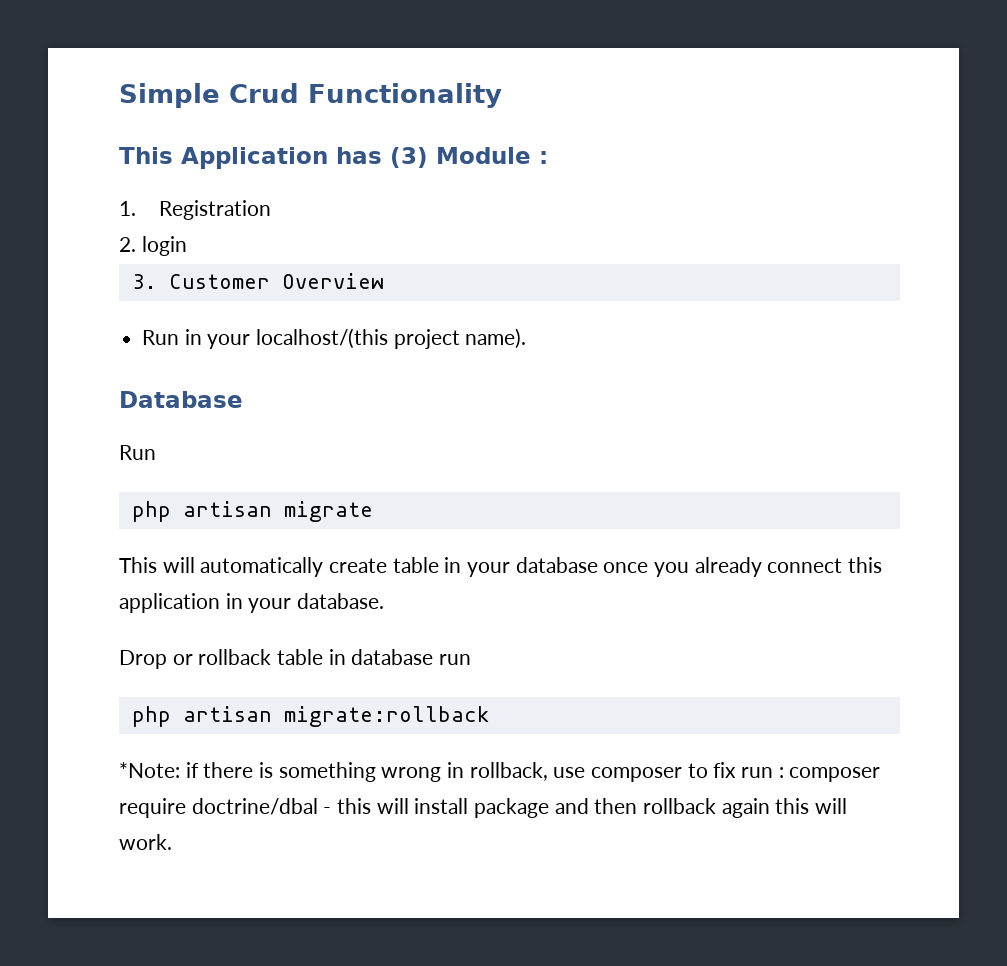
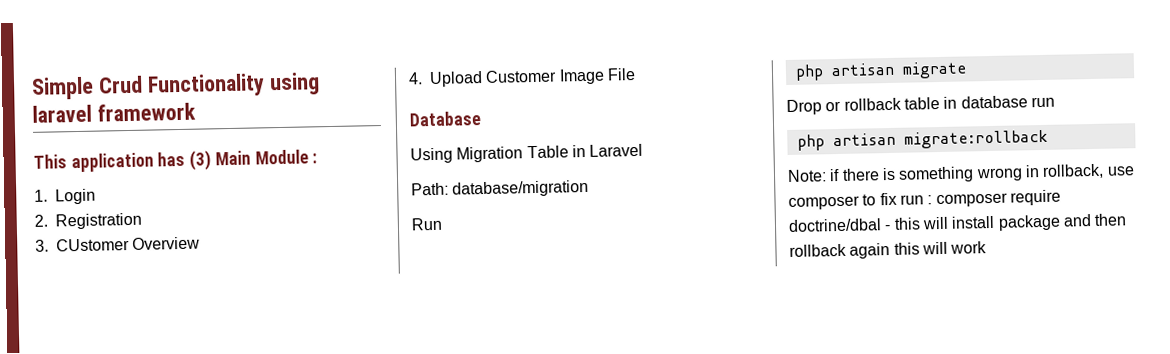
[119,147,328,169] // This Application -> [268,72,320,96] [32,102,196,123] [33,152,154,173] using laravel framework // This application
(428, 157) none -> [214,150,251,166] Main
(136, 208) none -> [55,188,96,205] [34,214,48,227] Login // 2.
[119,236,187,256] [131,273,384,289] [142,328,527,349] [119,391,243,408] [119,445,156,460] [131,501,373,522] [119,557,883,577] [119,593,385,613] 2. login // 3. Customer Overview // Run in your localhost/(this project name). // Database // Run // php artisan migrate // This will automatically create table in your database once you already connect this application in your database. -> [35,236,201,252] [408,67,636,88] [409,111,481,127] [410,143,644,164] [411,179,590,198] [411,217,443,231] [794,61,967,81] 3. CUstomer Overview // 4. Upload Customer Image File // Database // Using Migration Table in Laravel // Path: database/migration // Run // php artisan migrate
[119,762,180,778] *Note: -> [787,169,827,182] Note:
[119,834,172,850] work. -> [950,241,988,254] work

